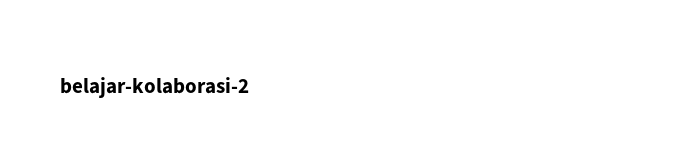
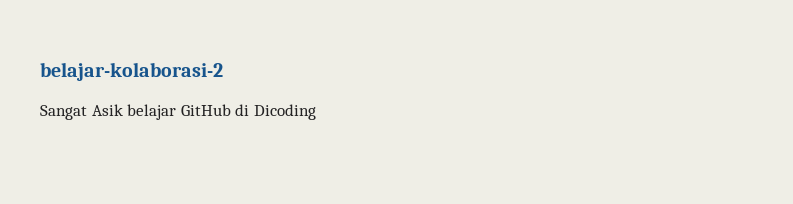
(249, 87) none -> [40,104,316,120] // Sangat Asik belajar GitHub di Dicoding

